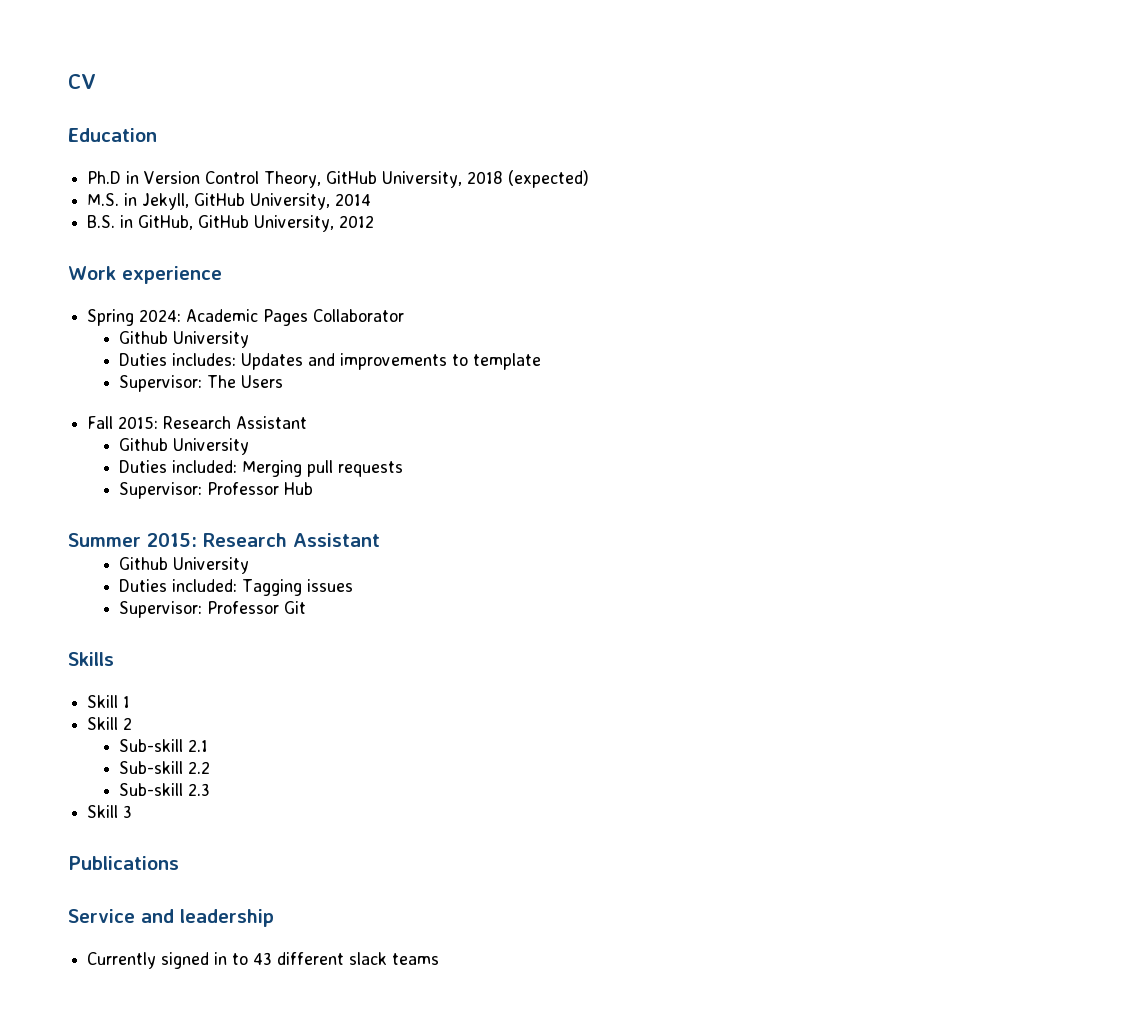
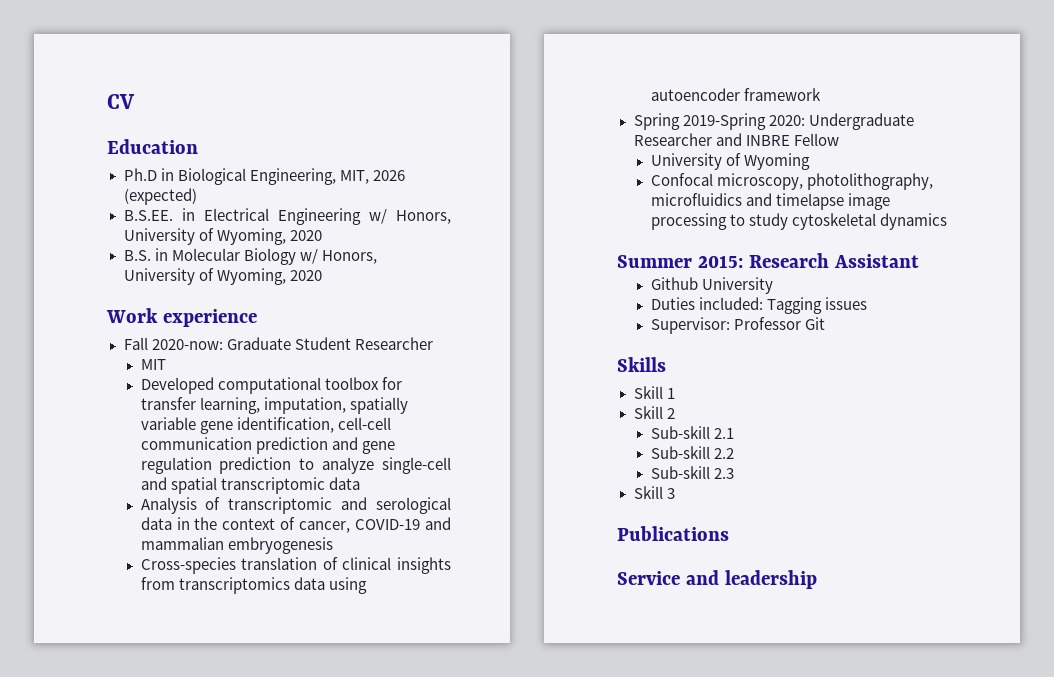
[144,170,590,188] [87,193,372,210] [87,215,375,232] [68,266,222,284] [87,309,405,326] [119,331,250,348] [119,353,542,370] [119,375,284,392] [87,416,308,429] [119,438,250,455] [119,460,404,477] [119,482,314,499] Version Control Theory, GitHub University, 2018 (expected) // M.S. in Jekyll, GitHub University, 2014 // B.S. in GitHub, GitHub University, 2012 // Work experience // Spring 2024: Academic Pages Collaborator // Github University // Duties includes: Updates and improvements to template // Supervisor: The Users // Fall 2015: Research Assistant // Github University // Duties included: Merging pull requests // Supervisor: Professor Hub -> [177,168,405,185] [123,188,197,205] [123,208,451,225] [123,228,322,245] [123,248,377,265] [123,268,322,285] [106,308,257,327] [123,337,433,350] [140,359,166,370] [140,377,402,394] [140,397,408,414] [140,417,391,434] [140,437,395,454] [140,457,451,474] [140,477,360,494] [140,497,451,514] [140,517,451,533] [140,537,333,554] [140,557,451,574] [140,577,367,594] [650,88,821,101] [633,113,914,130] [633,133,839,146] [650,153,810,170] [650,173,933,190] [650,193,890,210] [650,213,947,230] Biological Engineering, MIT, 2026 (expected) // B.S.EE. in Electrical Engineering w/ Honors, University of Wyoming, 2020 // B.S. in Molecular Biology w/ Honors, University of Wyoming, 2020 // Work experience // Fall 2020-now: Graduate Student Researcher // MIT // Developed computational toolbox for transfer learning, imputation, spatially variable gene identification, cell-cell communication prediction and gene regulation prediction to analyze single-cell and spatial transcriptomic data // Analysis of transcriptomic and serological data in the context of cancer, COVID-19 and mammalian embryogenesis // Cross-species translation of clinical insights from transcriptomics data using autoencoder framework // Spring 2019-Spring 2020: Undergraduate Researcher and INBRE Fellow // University of Wyoming // Confocal microscopy, photolithography, microfluidics and timelapse image processing to study cytoskeletal dynamics
[87,952,440,969] // Currently signed in to 43 different slack teams -> (817, 579) none

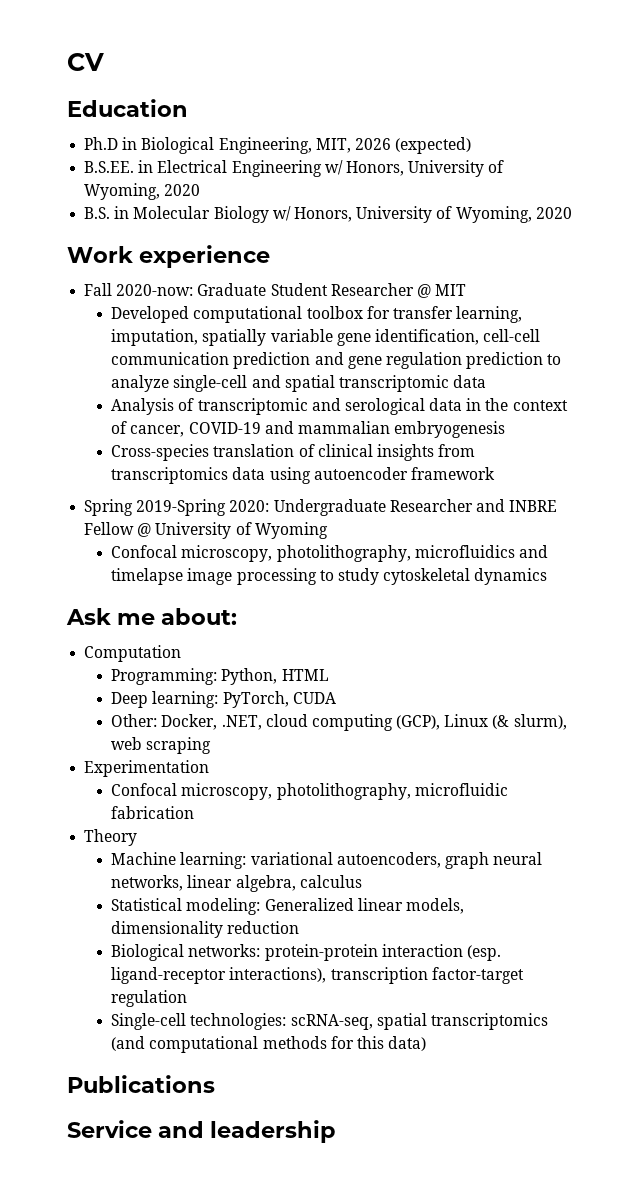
(433, 343) // -> [416,284,431,298] @
(839, 139) // -> [137,523,152,537] @
[617,253,919,268] [650,277,773,294] [650,297,867,314] [650,317,825,334] [617,357,666,372] [633,386,675,399] [633,406,675,419] [650,426,734,439] [650,446,734,459] [650,466,734,479] [633,486,675,499] Summer 2015: Research Assistant // Github University // Duties included: Tagging issues // Supervisor: Professor Git // Skills // Skill 1 // Skill 2 // Sub-skill 2.1 // Sub-skill 2.2 // Sub-skill 2.3 // Skill 3 -> [66,608,238,625] [84,645,182,662] [111,668,329,685] [111,691,336,708] [111,714,567,731] [111,737,212,754] [84,760,210,777] [111,783,508,800] [111,806,195,819] [84,829,138,846] [111,852,543,869] [111,875,362,892] [111,898,464,915] [111,921,300,938] [111,944,501,961] [111,967,524,984] [111,990,188,1007] [111,1013,548,1030] [111,1036,427,1053] Ask me about: // Computation // Programming: Python, HTML // Deep learning: PyTorch, CUDA // Other: Docker, .NET, cloud computing (GCP), Linux (& slurm), web scraping // Experimentation // Confocal microscopy, photolithography, microfluidic fabrication // Theory // Machine learning: variational autoencoders, graph neural networks, linear algebra, calculus // Statistical modeling: Generalized linear models, dimensionality reduction // Biological networks: protein-protein interaction (esp. ligand-receptor interactions), transcription factor-target regulation // Single-cell technologies: scRNA-seq, spatial transcriptomics (and computational methods for this data)

